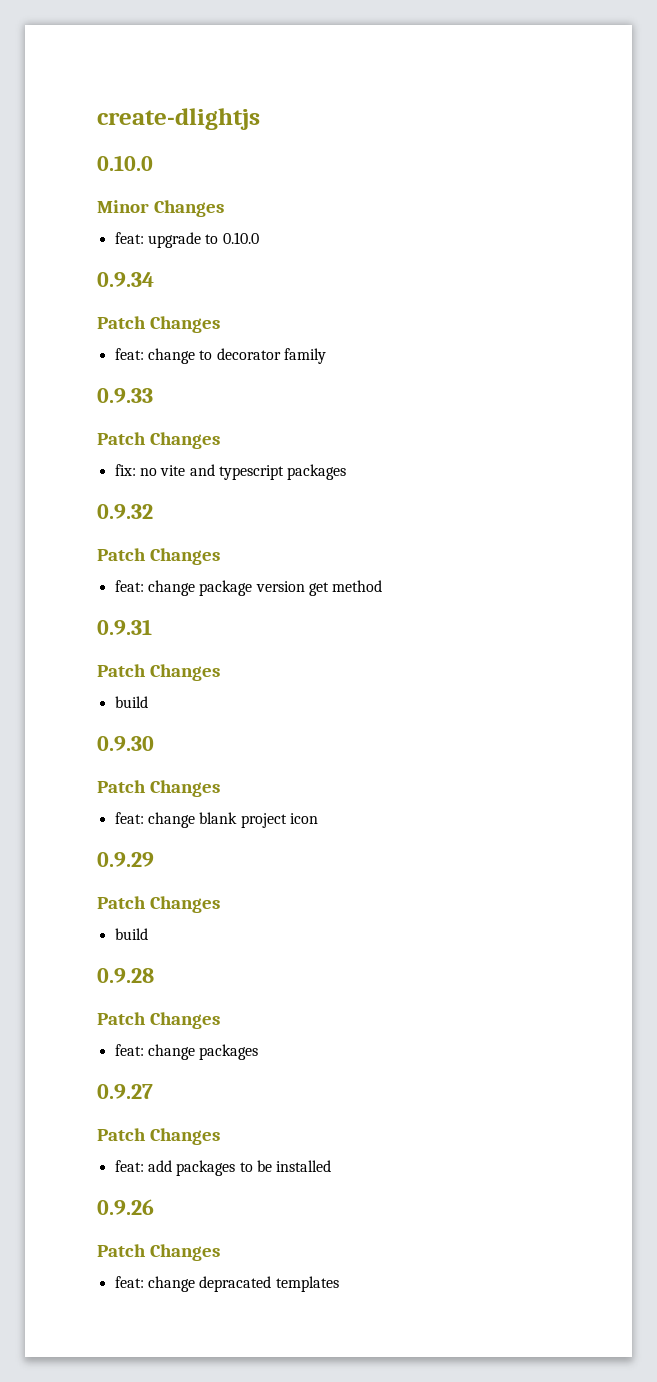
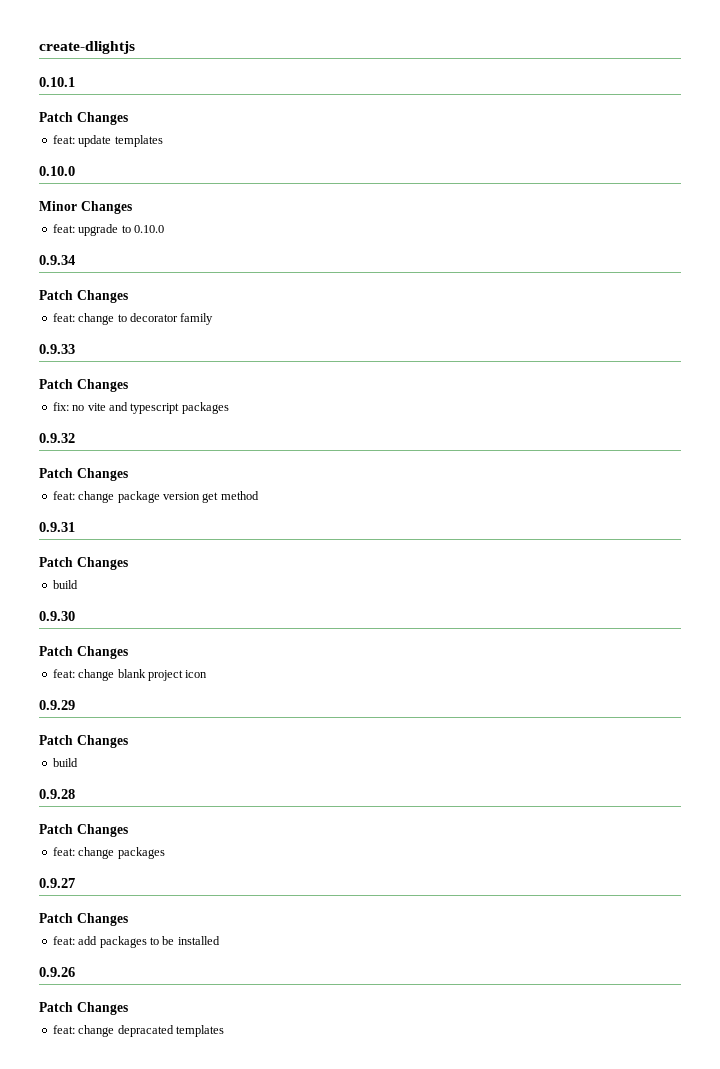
(260, 119) none -> [39,77,75,87] [39,112,128,125] [52,135,163,147] // 0.10.1 // Patch Changes // feat: update templates

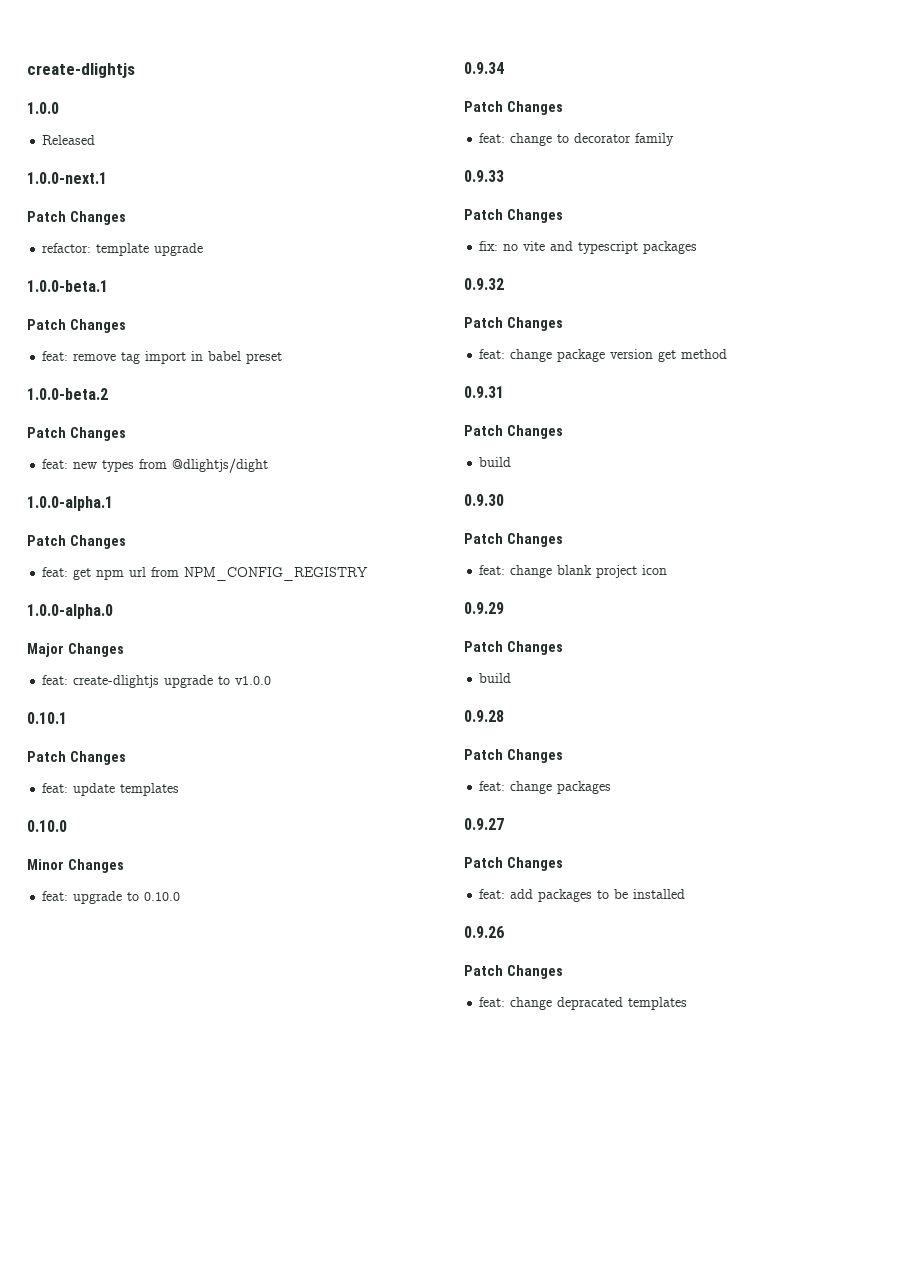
[39,41,135,54] create-dlightjs -> [27,63,135,78] [27,102,59,114] [42,135,96,145] [27,172,107,184] [27,211,126,225] [42,243,204,256] [27,280,108,292] [27,319,126,333] [42,351,283,364] [27,388,108,400] [27,427,126,441] [42,458,269,473] [27,496,113,511] [27,535,126,549] [42,567,369,581] [27,604,113,619] [27,643,124,657] [42,675,272,688] create-dlightjs // 1.0.0 // Released // 1.0.0-next.1 // Patch Changes // refactor: template upgrade // 1.0.0-beta.1 // Patch Changes // feat: remove tag import in babel preset // 1.0.0-beta.2 // Patch Changes // feat: new types from @dlightjs/dight // 1.0.0-alpha.1 // Patch Changes // feat: get npm url from NPM_CONFIG_REGISTRY // 1.0.0-alpha.0 // Major Changes // feat: create-dlightjs upgrade to v1.0.0

